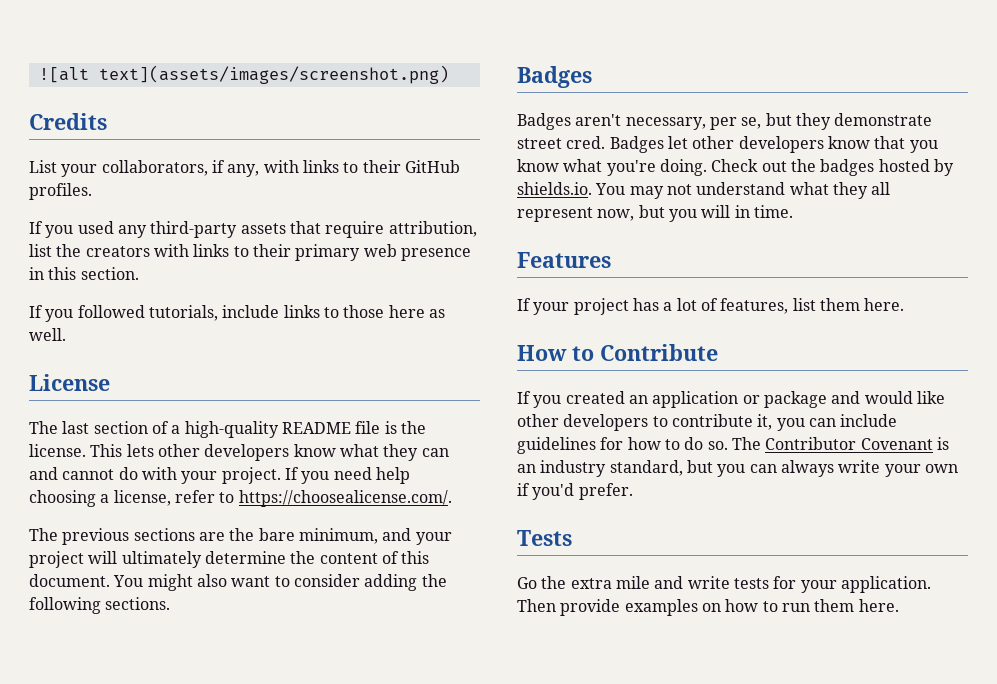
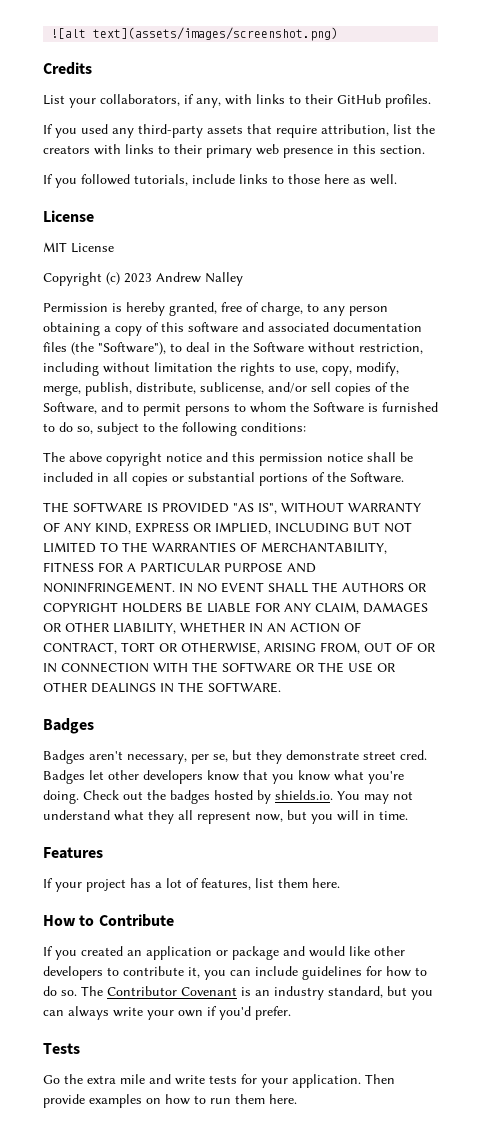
[29,421,426,438] [29,444,449,461] [29,467,410,484] [29,490,452,507] [29,528,452,545] [29,551,430,568] [29,574,447,591] [29,597,171,614] The last section of a high-quality README file is the license. This lets other developers know what they can and cannot do with your project. If you need help choosing a license, refer to https://choosealicense.com/. // The previous sections are the bare minimum, and your project will ultimately determine the content of this document. You might also want to consider adding the following sections. -> [43,242,114,253] [43,272,243,286] [43,302,388,316] [43,322,422,336] [43,342,423,355] [43,362,399,376] [43,382,409,396] [43,402,438,416] [43,422,306,436] [43,452,413,466] [43,472,404,486] [43,502,421,514] [43,522,412,534] [43,542,387,554] [43,562,316,573] [43,582,427,593] [43,602,428,614] [43,622,361,634] [43,642,436,654] [43,662,396,673] [43,682,281,693] MIT License // Copyright (c) 2023 Andrew Nalley // Permission is hereby granted, free of charge, to any person obtaining a copy of this software and associated documentation files (the "Software"), to deal in the Software without restriction, including without limitation the rights to use, copy, modify, merge, publish, distribute, sublicense, and/or sell copies of the Software, and to permit persons to whom the Software is furnished to do so, subject to the following conditions: // The above copyright notice and this permission notice shall be included in all copies or substantial portions of the Software. // THE SOFTWARE IS PROVIDED "AS IS", WITHOUT WARRANTY OF ANY KIND, EXPRESS OR IMPLIED, INCLUDING BUT NOT LIMITED TO THE WARRANTIES OF MERCHANTABILITY, FITNESS FOR A PARTICULAR PURPOSE AND NONINFRINGEMENT. IN NO EVENT SHALL THE AUTHORS OR COPYRIGHT HOLDERS BE LIABLE FOR ANY CLAIM, DAMAGES OR OTHER LIABILITY, WHETHER IN AN ACTION OF CONTRACT, TORT OR OTHERWISE, ARISING FROM, OUT OF OR IN CONNECTION WITH THE SOFTWARE OR THE USE OR OTHER DEALINGS IN THE SOFTWARE.

